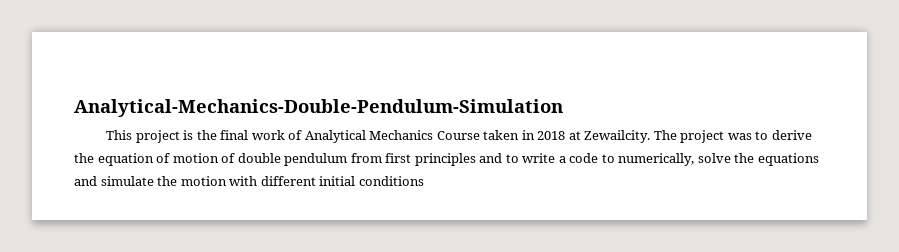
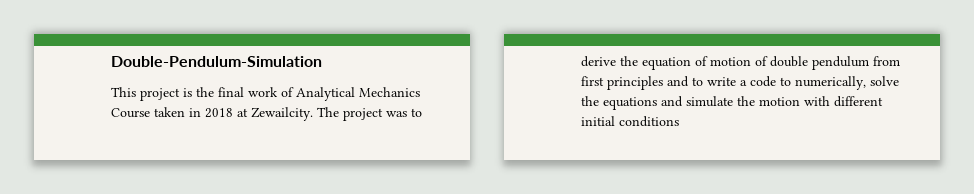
[74,99,563,117] Analytical-Mechanics-Double-Pendulum-Simulation -> [111,56,322,67] Double-Pendulum-Simulation

